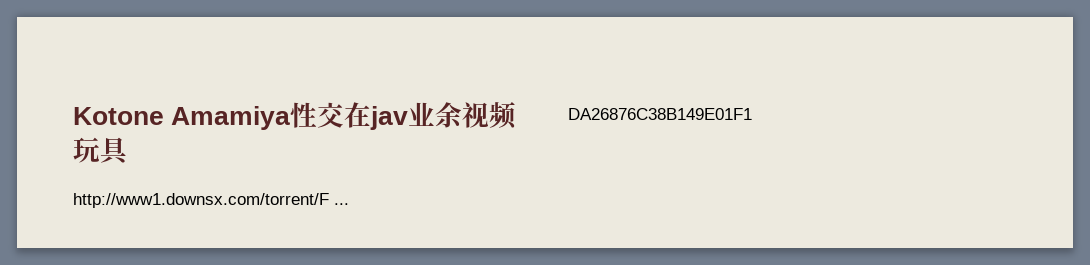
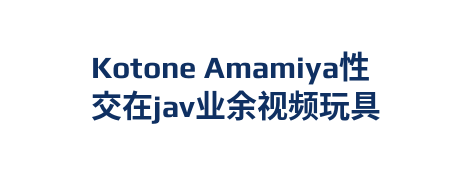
[73,193,349,208] [568,108,752,120] // http://www1.downsx.com/torrent/F ... DA26876C38B149E01F1 -> (381, 106) none

